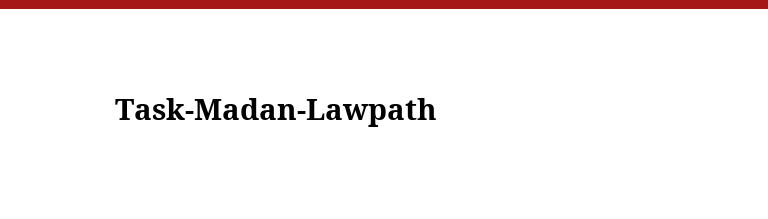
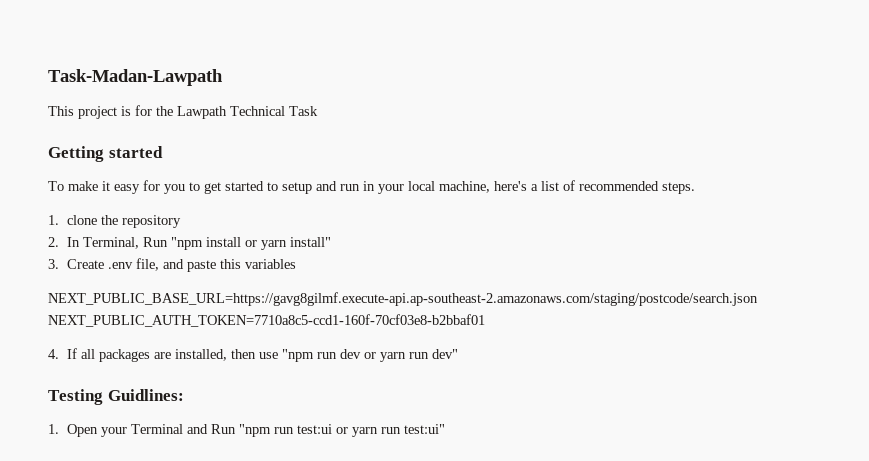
(437, 112) none -> [48,105,318,119] [48,146,163,162] [48,180,695,194] [48,215,182,228] [48,237,332,250] [48,258,297,272] [48,292,758,306] [48,314,485,327] [48,348,459,362] [48,389,184,405] [48,424,446,437] // This project is for the Lawpath Technical Task // Getting started // To make it easy for you to get started to setup and run in your local machine, here's a list of recommended steps. // 1. clone the repository // 2. In Terminal, Run "npm install or yarn install" // 3. Create .env file, and paste this variables // NEXT_PUBLIC_BASE_URL=https://gavg8gilmf.execute-api.ap-southeast-2.amazonaws.com/staging/postcode/search.json NEXT_PUBLIC_AUTH_TOKEN=7710a8c5-ccd1-160f-70cf03e8-b2bbaf01 // 4. If all packages are installed, then use "npm run dev or yarn run dev" // Testing Guidlines: // 1. Open your Terminal and Run "npm run test:ui or yarn run test:ui"

